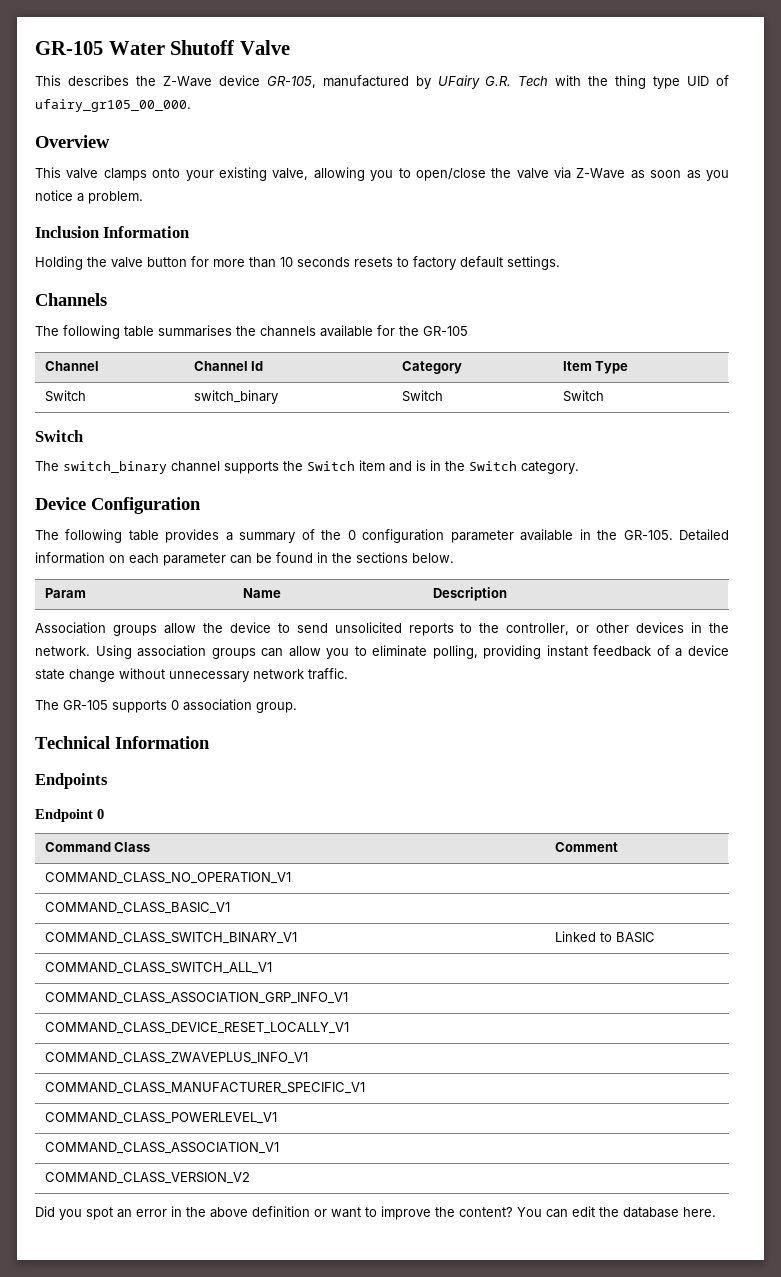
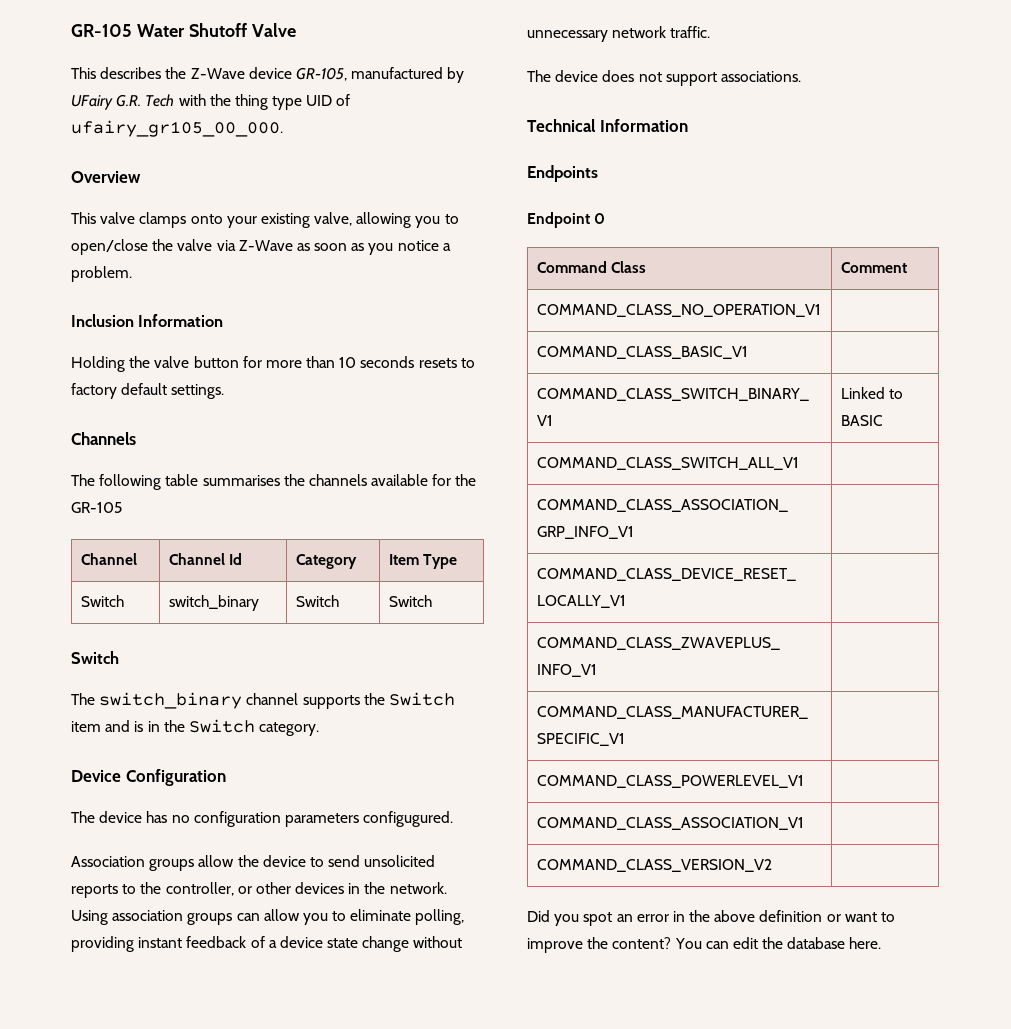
[65,529,729,543] [35,552,454,566] [44,588,86,598] [242,588,281,598] [432,587,507,601] following table provides a summary of the 0 configuration parameter available in the GR-105. Detailed information on each parameter can be found in the sections below. // Param | Name | Description -> [99,811,454,827] device has no configuration parameters configugured.
[63,699,297,713] GR-105 supports 0 association group. -> [555,70,801,86] device does not support associations.

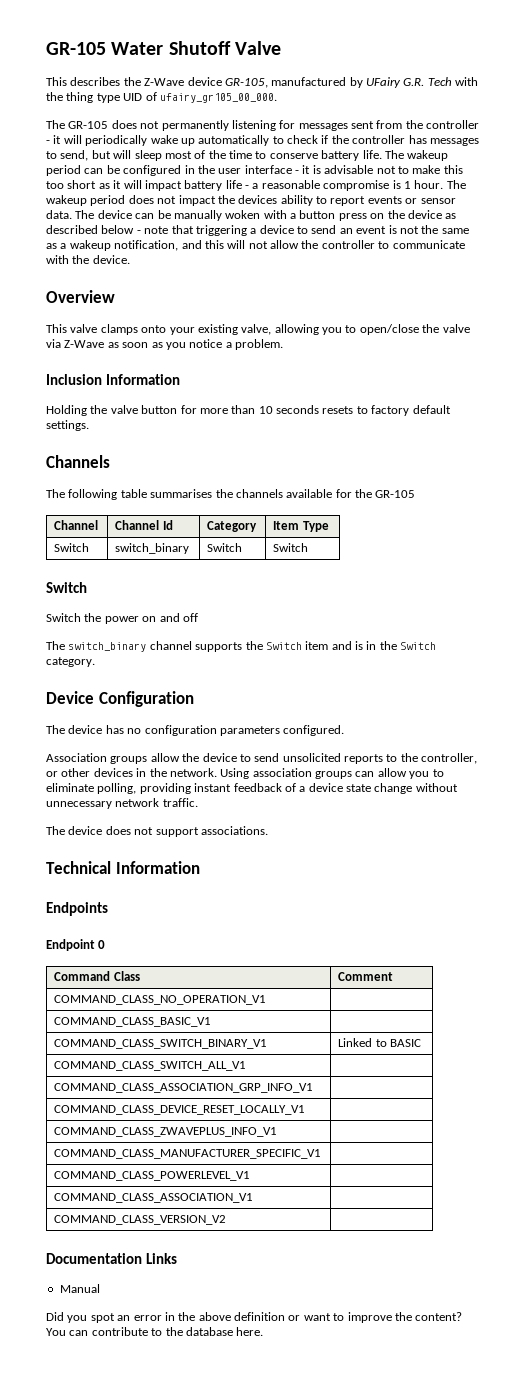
(283, 128) none -> [46,120,480,131] [46,135,479,146] [46,150,449,161] [46,165,463,176] [46,180,466,191] [46,195,456,206] [46,210,457,221] [46,225,469,236] [46,240,465,251] [46,255,130,264] // The GR-105 does not permanently listening for messages sent from the controller - it will periodically wake up automatically to check if the controller has messages to send, but will sleep most of the time to conserve battery life. The wakeup period can be configured in the user interface - it is advisable not to make this too short as it will impact battery life - a reasonable compromise is 1 hour. The wakeup period does not impact the devices ability to report events or sensor data. The device can be manually woken with a button press on the device as described below - note that triggering a device to send an event is not the same as a wakeup notification, and this will not allow the controller to communicate with the device.
(119, 657) none -> [46,613,198,624] // Switch the power on and off
[363,811,454,827] configugured. -> [283,725,345,736] configured.
(772, 865) none -> [46,1253,177,1264] [59,1284,100,1293] // Documentation Links // Manual
[732,937,758,949] edit -> [91,1327,163,1336] contribute to

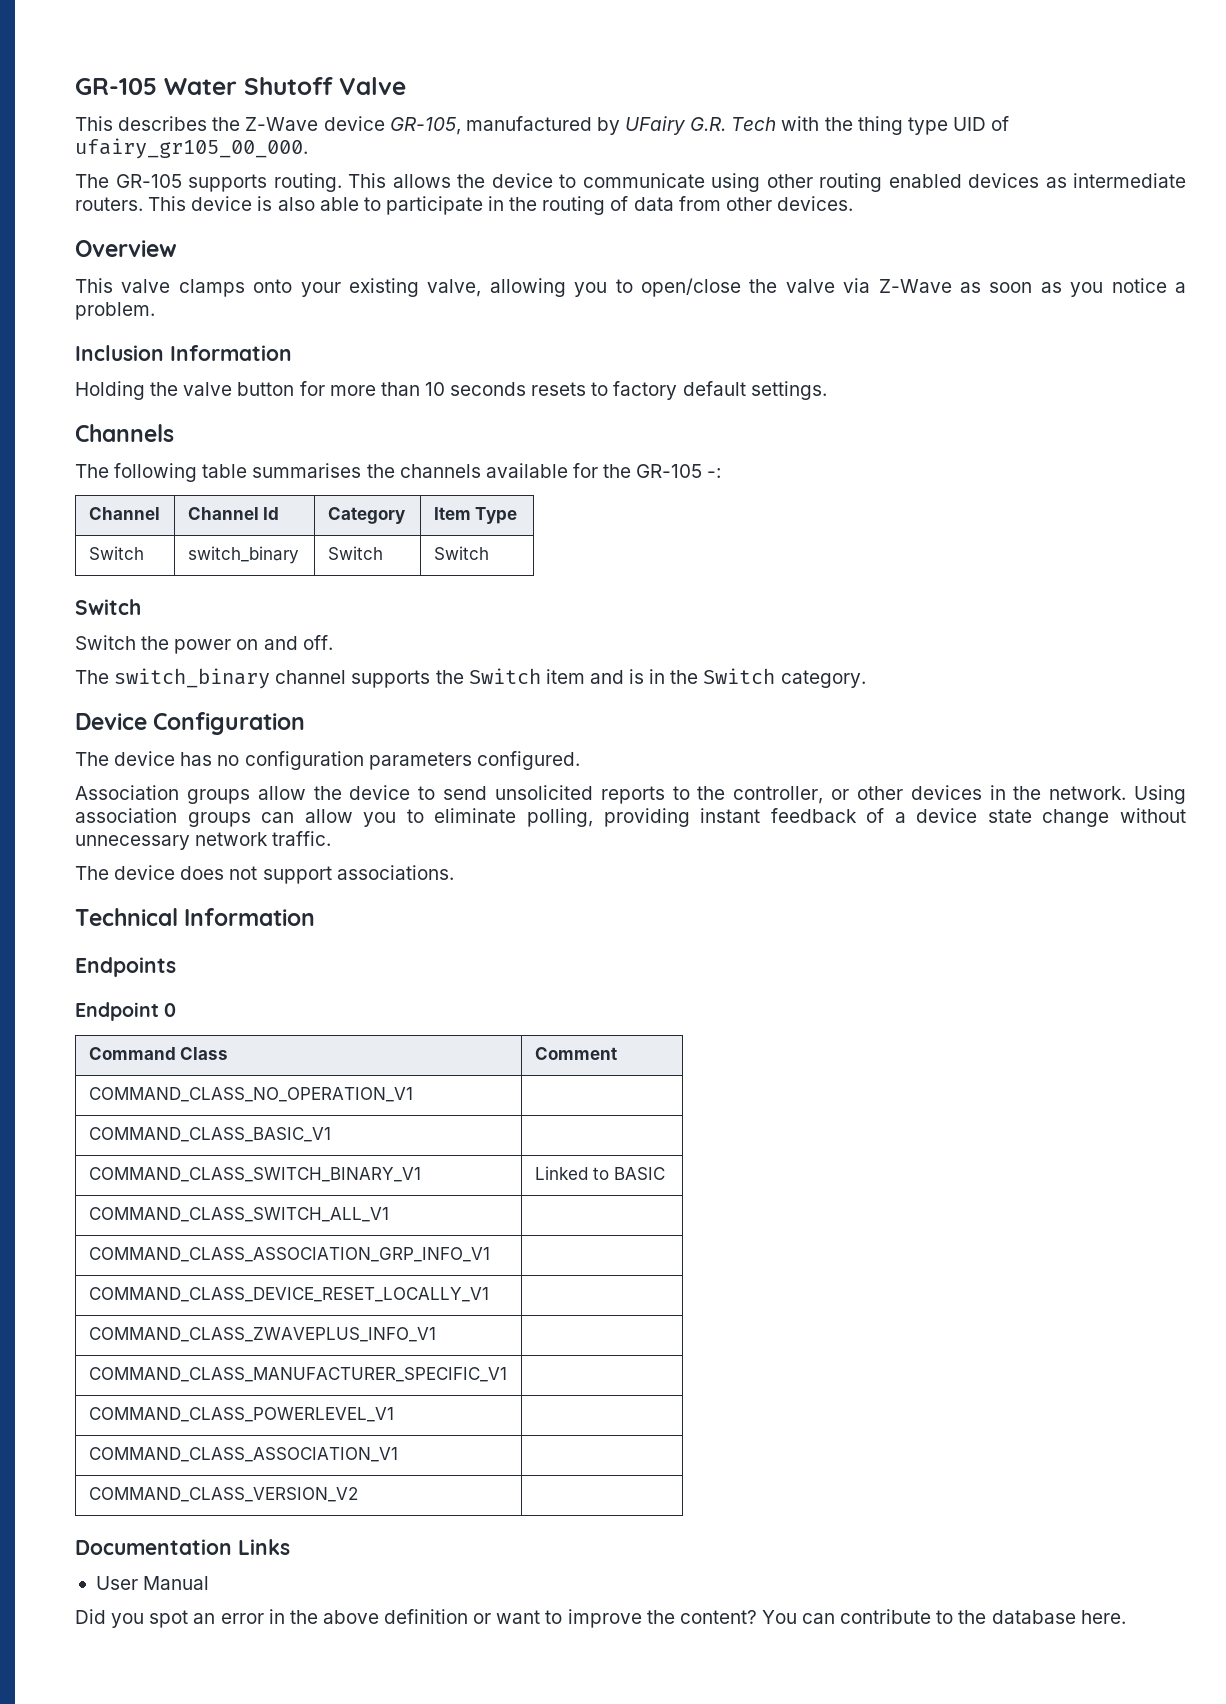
[111,120,480,131] [46,135,479,146] [46,150,449,161] [46,165,463,176] [46,180,466,191] [46,195,456,206] [46,210,457,221] [46,225,469,236] [46,240,465,251] [46,255,130,264] does not permanently listening for messages sent from the controller - it will periodically wake up automatically to check if the controller has messages to send, but will sleep most of the time to conserve battery life. The wakeup period can be configured in the user interface - it is advisable not to make this too short as it will impact battery life - a reasonable compromise is 1 hour. The wakeup period does not impact the devices ability to report events or sensor data. The device can be manually woken with a button press on the device as described below - note that triggering a device to send an event is not the same as a wakeup notification, and this will not allow the controller to communicate with the device. -> [188,173,1186,192] [75,196,853,215] supports routing. This allows the device to communicate using other routing enabled devices as intermediate routers. This device is also able to participate in the routing of data from other devices.
(416, 494) none -> [707,468,722,478] -:
[182,613,198,622] off -> [302,635,333,650] off.
(177, 1258) none -> [95,1576,138,1590] User

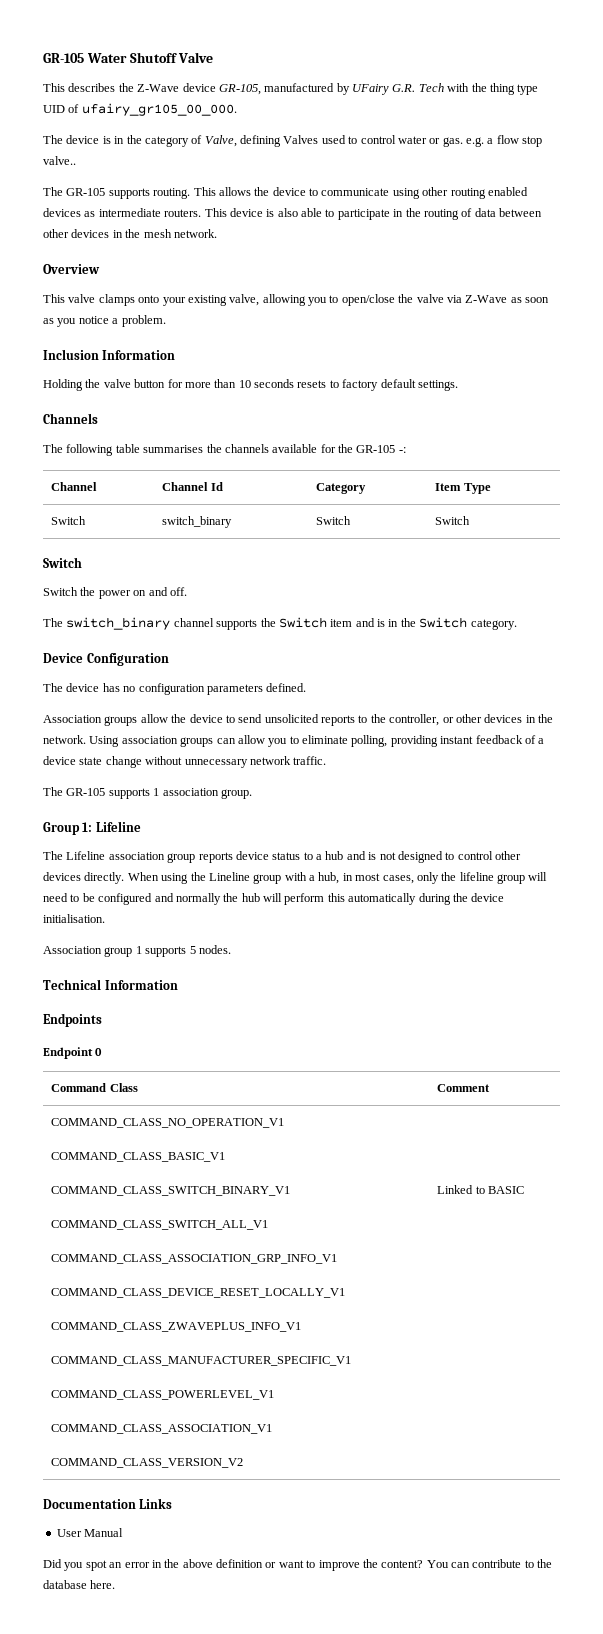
(308, 148) none -> [43,135,543,147] [43,156,76,165] // The device is in the category of Valve, defining Valves used to control water or gas. e.g. a flow stop valve..
[678,196,853,211] from other devices. -> [499,208,542,217] [43,229,217,238] between other devices in the mesh network.
[476,751,580,770] configured. -> [266,683,307,692] defined.
[114,865,454,884] device does not support associations. -> [66,788,252,799] [43,821,141,835] [43,851,521,863] [43,872,548,884] [43,893,505,905] [43,914,105,923] [43,945,231,957] GR-105 supports 1 association group. // Group 1: Lifeline // The Lifeline association group reports device status to a hub and is not designed to control other devices directly. When using the Lineline group with a hub, in most cases, only the lifeline group will need to be configured and normally the hub will perform this automatically during the device initialisation. // Association group 1 supports 5 nodes.

